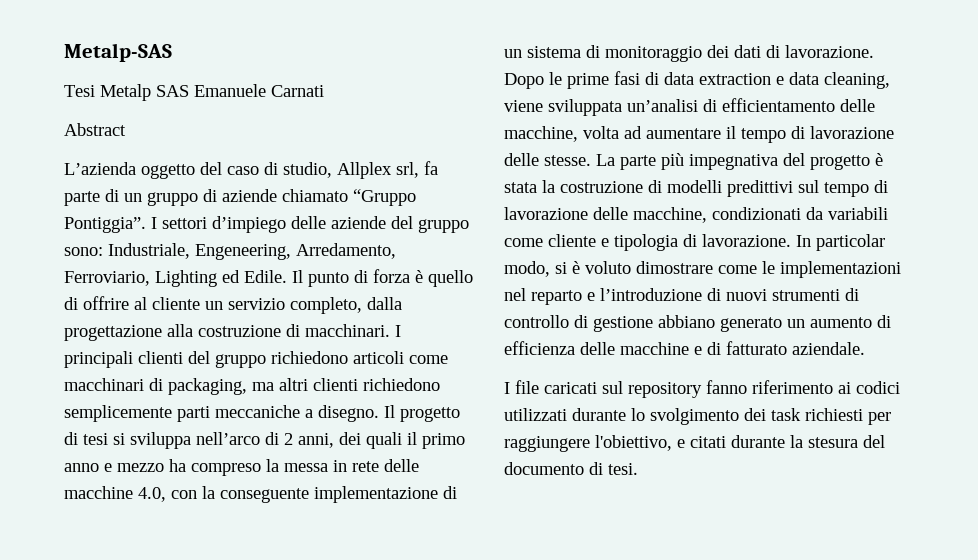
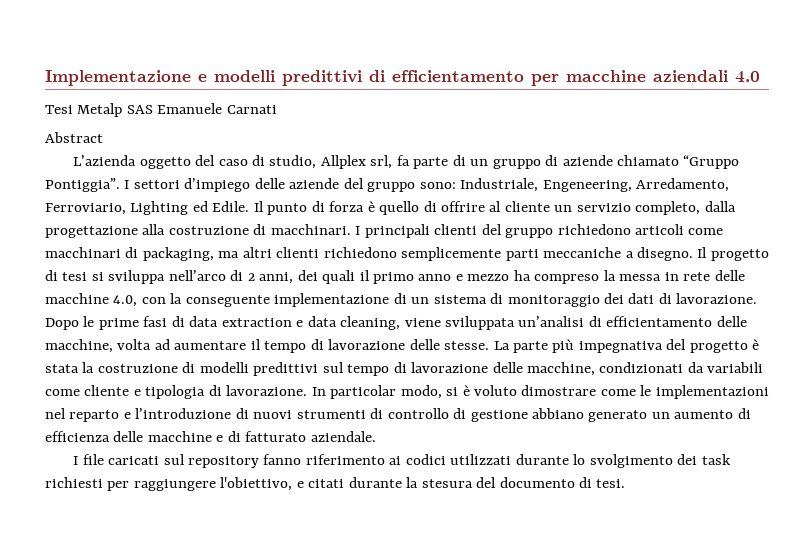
[64,43,172,62] Metalp-SAS -> [45,70,760,86] Implementazione e modelli predittivi di efficientamento per macchine aziendali 4.0

